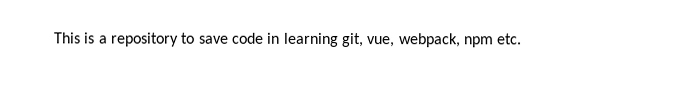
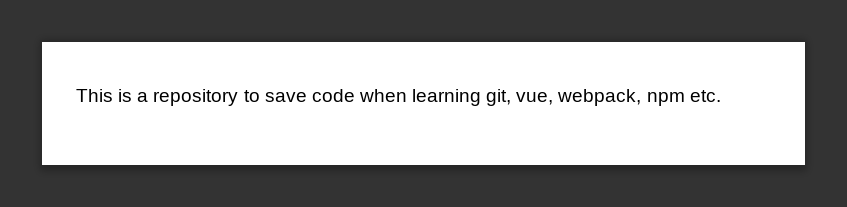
[267,32,281,44] in -> [358,89,407,102] when

